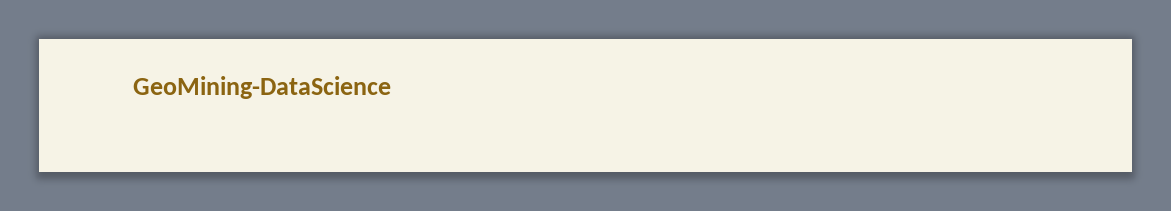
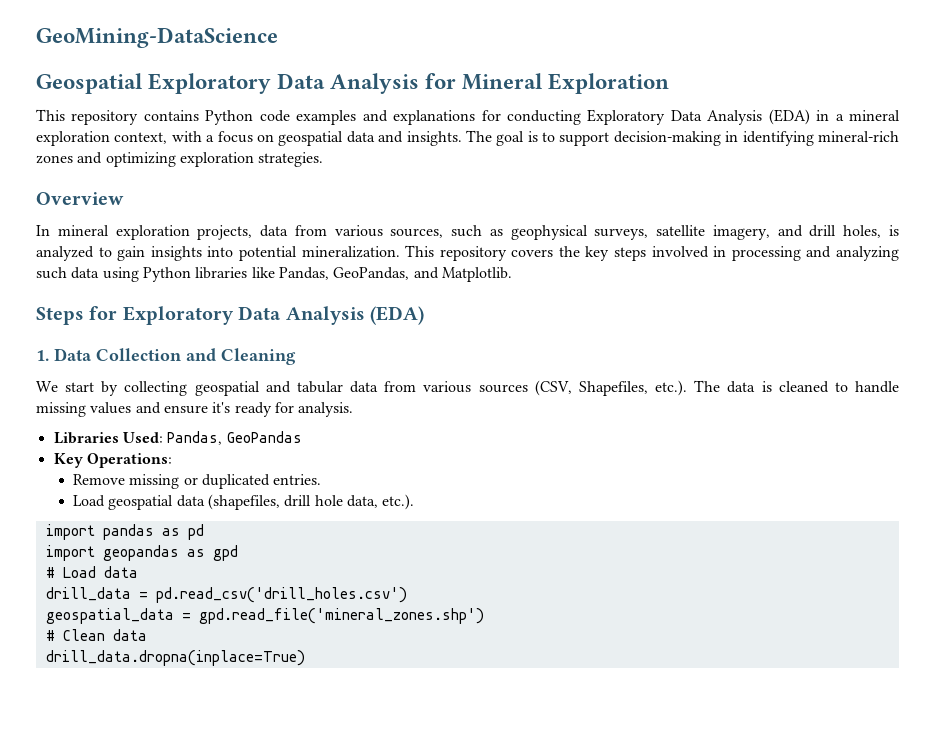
(391, 87) none -> [36,73,670,94] [36,109,900,125] [36,130,900,146] [36,152,324,167] [36,192,124,205] [36,225,899,240] [36,245,900,261] [36,267,512,282] [36,306,424,325] [36,348,296,365] [36,380,899,396] [36,402,354,417] [53,431,302,445] [53,453,172,468] [72,474,322,489] [72,494,415,510] [45,524,204,540] [45,545,238,561] [45,566,138,578] [45,587,407,603] [45,608,484,624] [45,629,147,641] [45,650,305,666] // Geospatial Exploratory Data Analysis for Mineral Exploration // This repository contains Python code examples and explanations for conducting Exploratory Data Analysis (EDA) in a mineral exploration context, with a focus on geospatial data and insights. The goal is to support decision-making in identifying mineral-rich zones and optimizing exploration strategies. // Overview // In mineral exploration projects, data from various sources, such as geophysical surveys, satellite imagery, and drill holes, is analyzed to gain insights into potential mineralization. This repository covers the key steps involved in processing and analyzing such data using Python libraries like Pandas, GeoPandas, and Matplotlib. // Steps for Exploratory Data Analysis (EDA) // 1. Data Collection and Cleaning // We start by collecting geospatial and tabular data from various sources (CSV, Shapefiles, etc.). The data is cleaned to handle missing values and ensure it's ready for analysis. // Libraries Used: Pandas, GeoPandas // Key Operations: // Remove missing or duplicated entries. // Load geospatial data (shapefiles, drill hole data, etc.). // import pandas as pd // import geopandas as gpd // # Load data // drill_data = pd.read_csv('drill_holes.csv') // geospatial_data = gpd.read_file('mineral_zones.shp') // # Clean data // drill_data.dropna(inplace=True)

